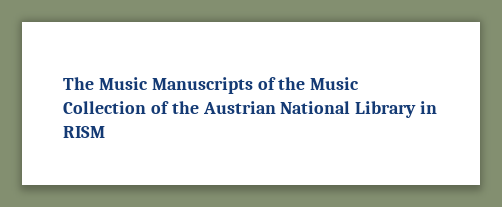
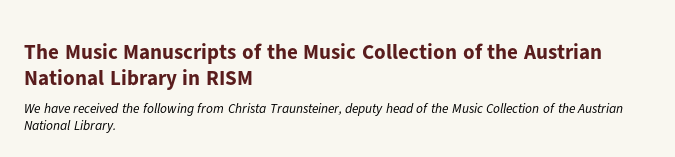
(105, 132) none -> [24,103,624,116] [24,120,116,133] // We have received the following from Christa Traunsteiner, deputy head of the Music Collection of the Austrian National Library.

